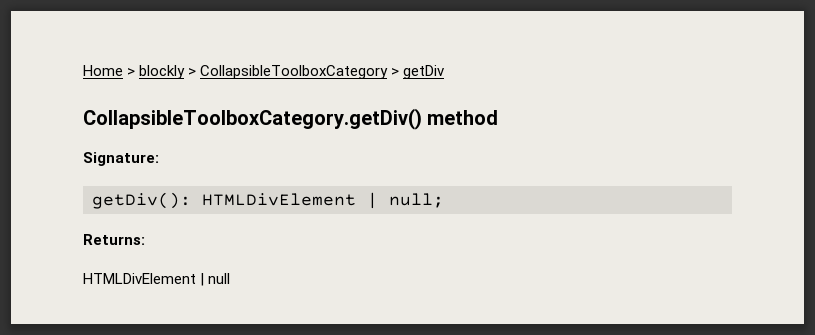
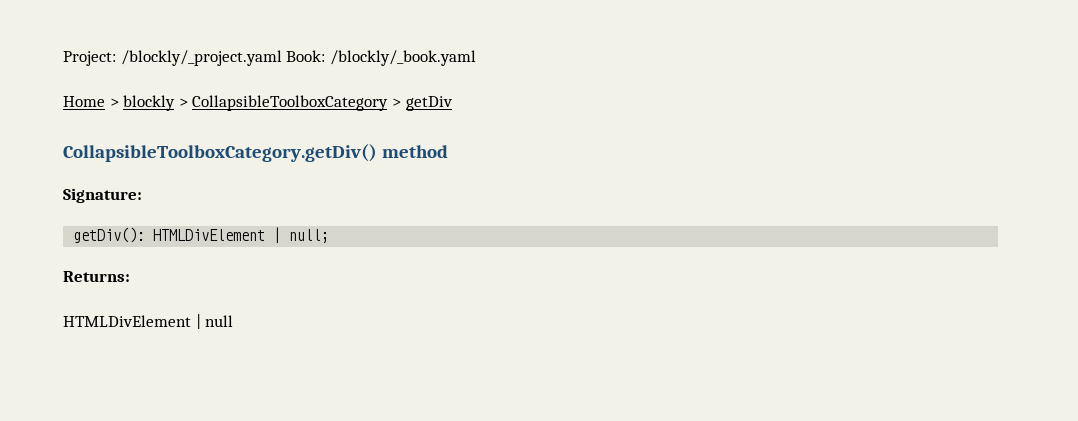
(83, 70) none -> [63,50,476,66] Project: /blockly/_project.yaml Book: /blockly/_book.yaml //

